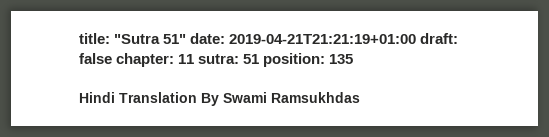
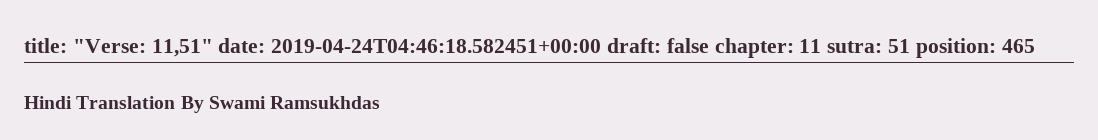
[114,33,417,44] "Sutra 51" date: 2019-04-21T21:21:19+01:00 -> [72,38,602,57] "Verse: 11,51" date: 2019-04-24T04:46:18.582451+00:00
[329,54,354,64] 135 -> [1001,39,1035,53] 465

